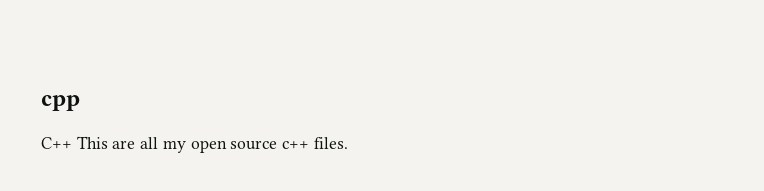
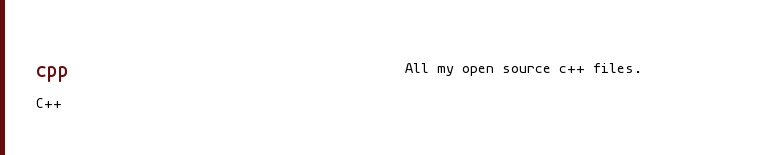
[76,136,159,149] This are all -> [405,63,429,73] // All

